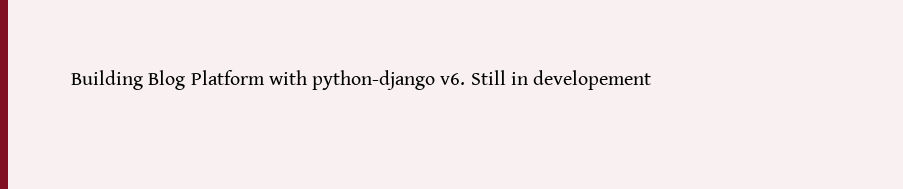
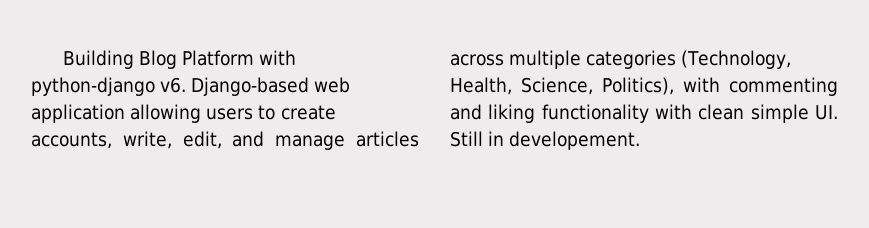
(466, 79) none -> [191,77,351,96] [31,104,336,123] [31,131,420,150] [450,50,792,69] [450,77,838,96] [450,104,838,123] Django-based web application allowing users to create accounts, write, edit, and manage articles across multiple categories (Technology, Health, Science, Politics), with commenting and liking functionality with clean simple UI.
[533,70,652,90] developement -> [509,131,641,150] developement.

